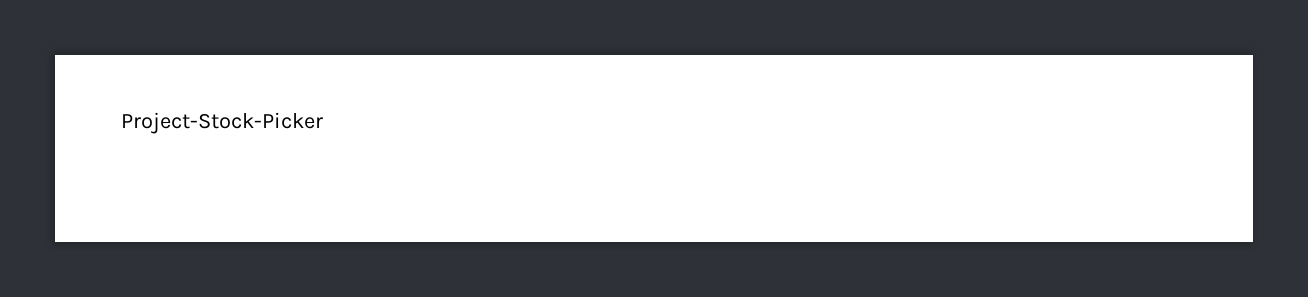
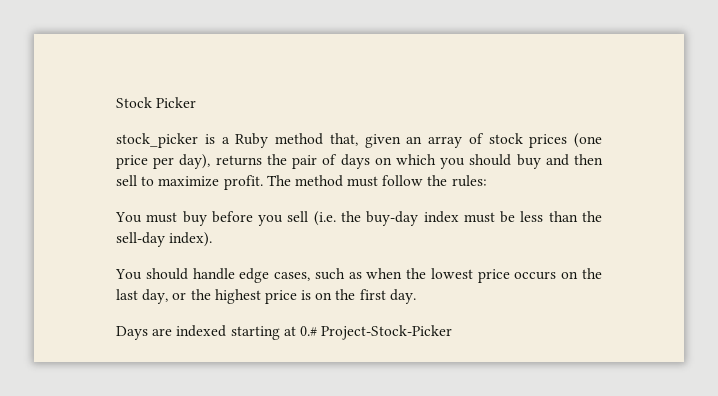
(121, 123) none -> [116,97,197,108] [116,133,602,148] [116,154,603,169] [116,175,487,190] [115,211,602,226] [116,232,213,247] [115,268,602,283] [116,289,416,304] [116,325,317,340] Stock Picker // stock_picker is a Ruby method that, given an array of stock prices (one price per day), returns the pair of days on which you should buy and then sell to maximize profit. The method must follow the rules: // You must buy before you sell (i.e. the buy-day index must be less than the sell-day index). // You should handle edge cases, such as when the lowest price occurs on the last day, or the highest price is on the first day. // Days are indexed starting at 0.#

